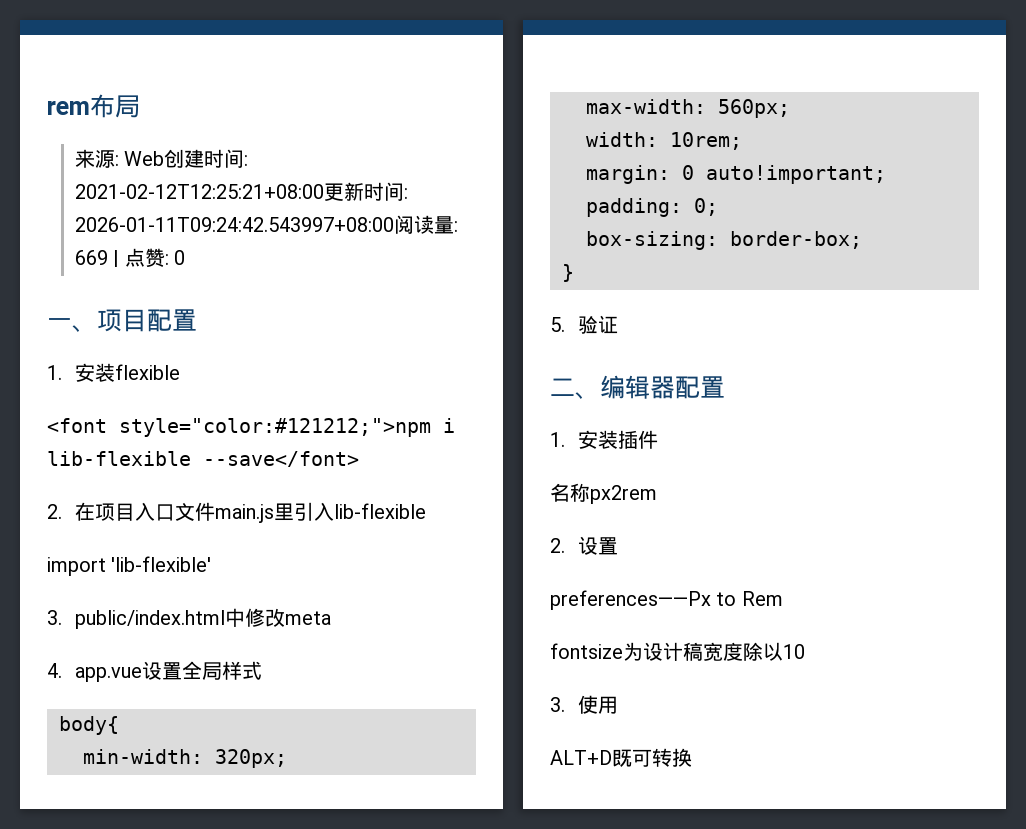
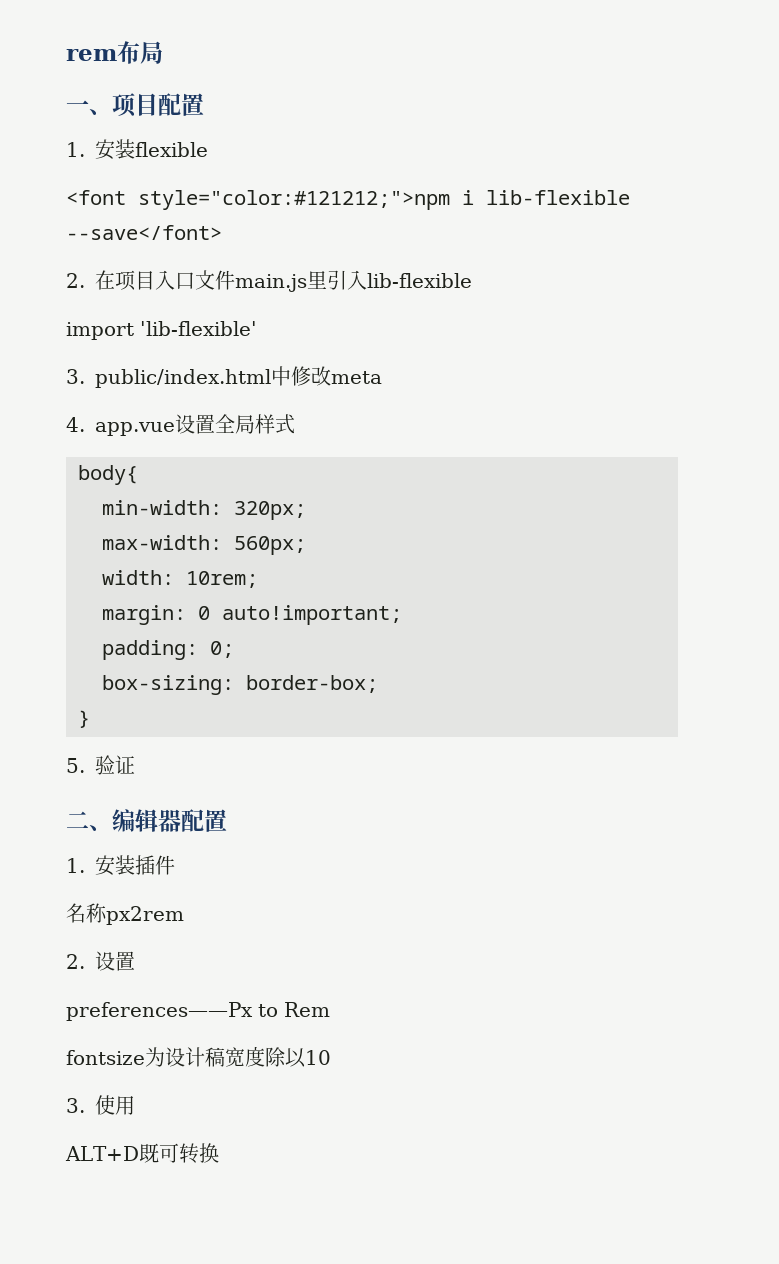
[74,149,249,168] [74,182,408,201] [74,215,458,234] [74,248,185,268] // 来源: Web创建时间: 2021-02-12T12:25:21+08:00更新时间: 2026-01-11T09:24:42.543997+08:00阅读量: 669 | 点赞: 0 -> (163, 52) none

